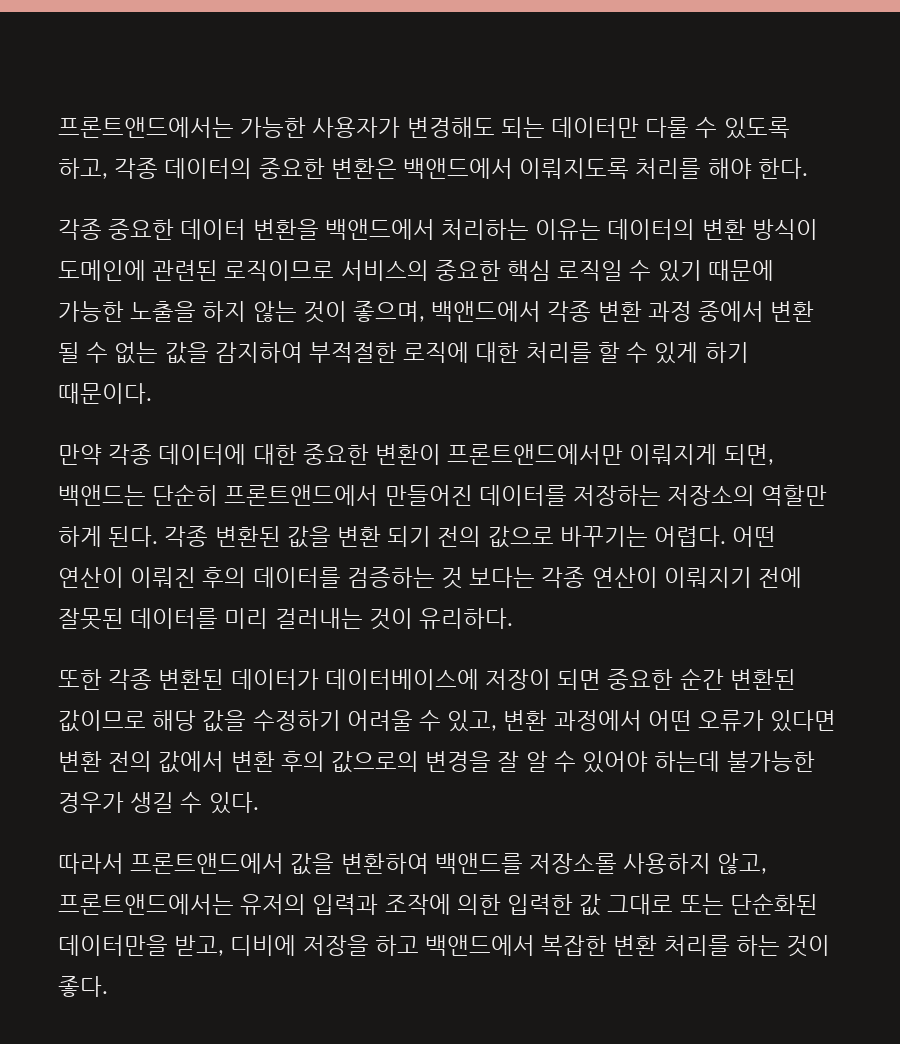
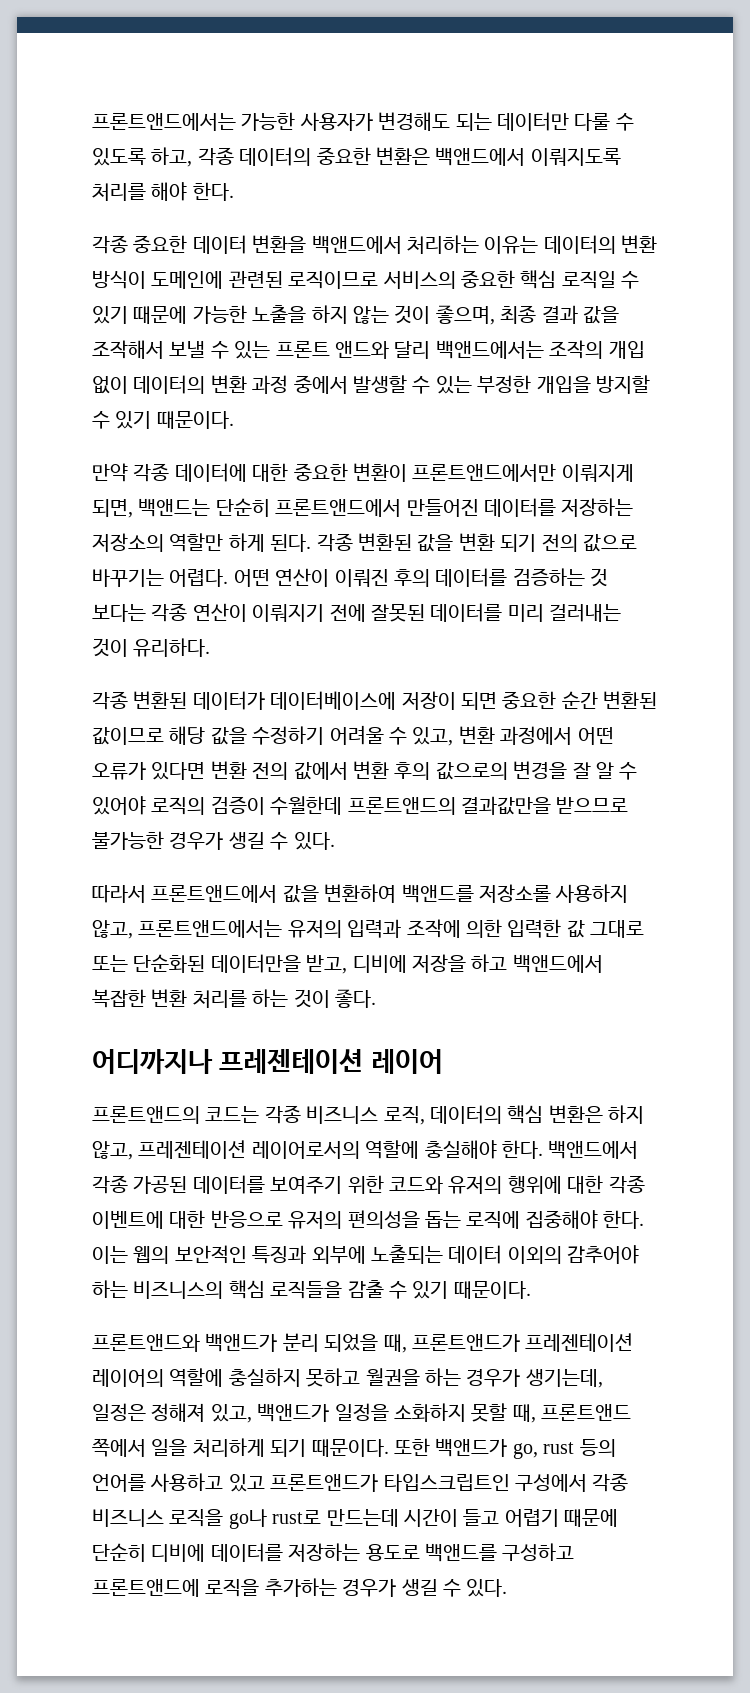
[431,301,815,322] [58,342,749,364] 백앤드에서 각종 변환 과정 중에서 변환 될 수 없는 값을 감지하여 부적절한 로직에 대한 처리를 할 수 있게 하기 -> [500,305,619,324] [92,340,645,359] [92,375,650,394] [92,411,152,429] 최종 결과 값을 조작해서 보낼 수 있는 프론트 앤드와 달리 백앤드에서는 조작의 개입 없이 데이터의 변환 과정 중에서 발생할 수 있는 부정한 개입을 방지할 수 있기
[58,669,102,690] 또한 -> (211, 647) none
[654,751,721,772] 하는데 -> [151,796,629,815] 로직의 검증이 수월한데 프론트앤드의 결과값만을 받으므로
(108, 986) none -> [92,1049,443,1074] [92,1105,645,1125] [92,1140,639,1160] [92,1175,645,1194] [92,1210,645,1229] [92,1245,640,1264] [92,1280,531,1299] [92,1333,634,1353] [92,1368,603,1388] [92,1403,632,1423] [92,1438,616,1459] [92,1473,629,1492] [92,1509,619,1529] [92,1543,575,1562] [92,1578,508,1597] // 어디까지나 프레젠테이션 레이어 // 프론트앤드의 코드는 각종 비즈니스 로직, 데이터의 핵심 변환은 하지 않고, 프레젠테이션 레이어로서의 역할에 충실해야 한다. 백앤드에서 각종 가공된 데이터를 보여주기 위한 코드와 유저의 행위에 대한 각종 이벤트에 대한 반응으로 유저의 편의성을 돕는 로직에 집중해야 한다. 이는 웹의 보안적인 특징과 외부에 노출되는 데이터 이외의 감추어야 하는 비즈니스의 핵심 로직들을 감출 수 있기 때문이다. // 프론트앤드와 백앤드가 분리 되었을 때, 프론트앤드가 프레젠테이션 레이어의 역할에 충실하지 못하고 월권을 하는 경우가 생기는데, 일정은 정해져 있고, 백앤드가 일정을 소화하지 못할 때, 프론트앤드 쪽에서 일을 처리하게 되기 때문이다. 또한 백앤드가 go, rust 등의 언어를 사용하고 있고 프론트앤드가 타입스크립트인 구성에서 각종 비즈니스 로직을 go나 rust로 만드는데 시간이 들고 어렵기 때문에 단순히 디비에 데이터를 저장하는 용도로 백앤드를 구성하고 프론트앤드에 로직을 추가하는 경우가 생길 수 있다.

